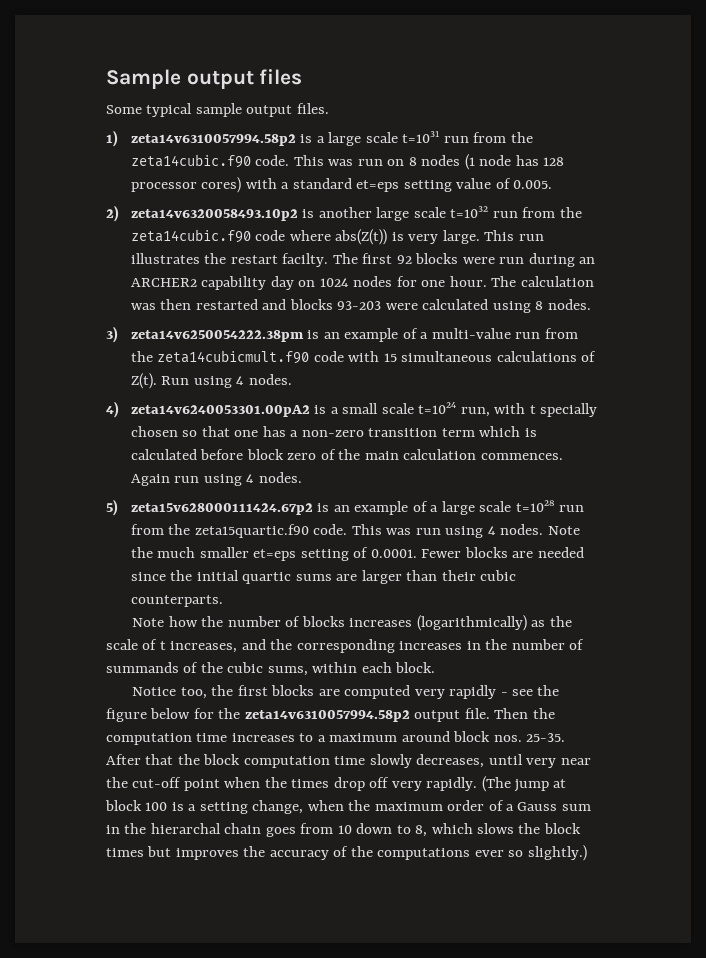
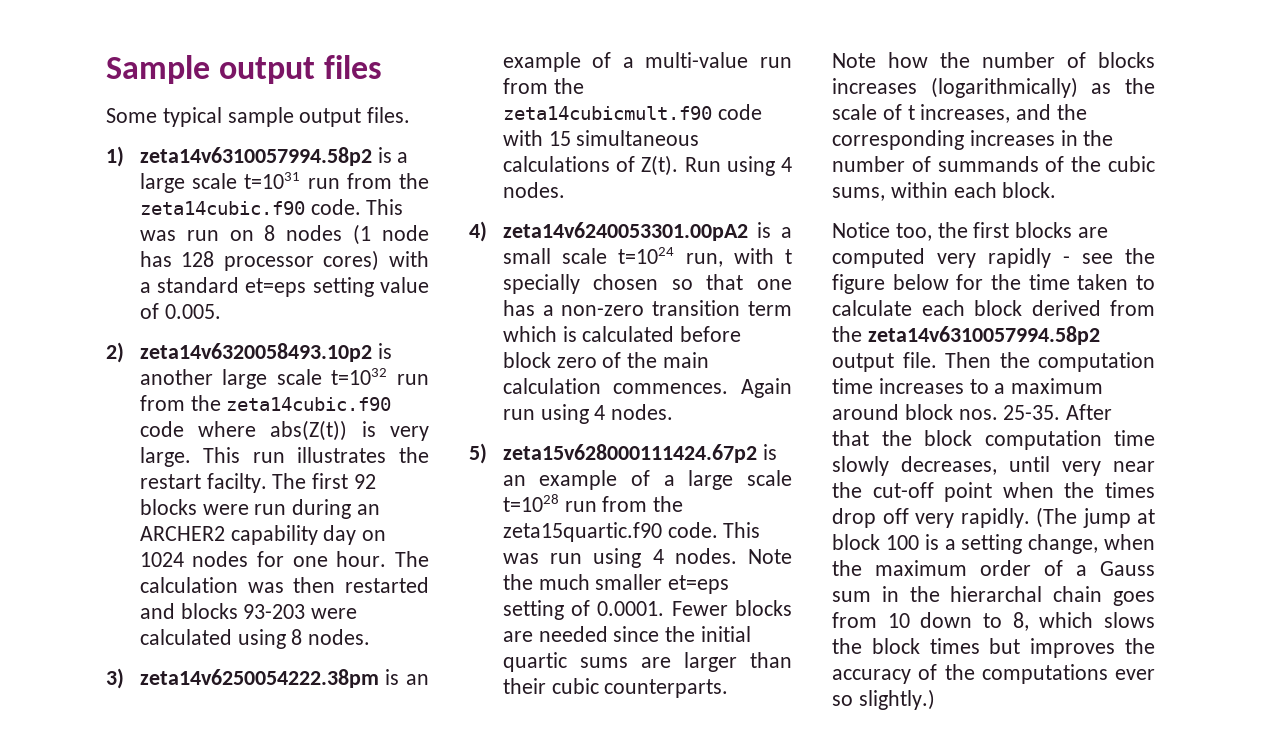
(241, 713) none -> [1028,274,1155,290] [832,300,1155,316] [832,326,862,342] time taken to calculate each block derived from the

